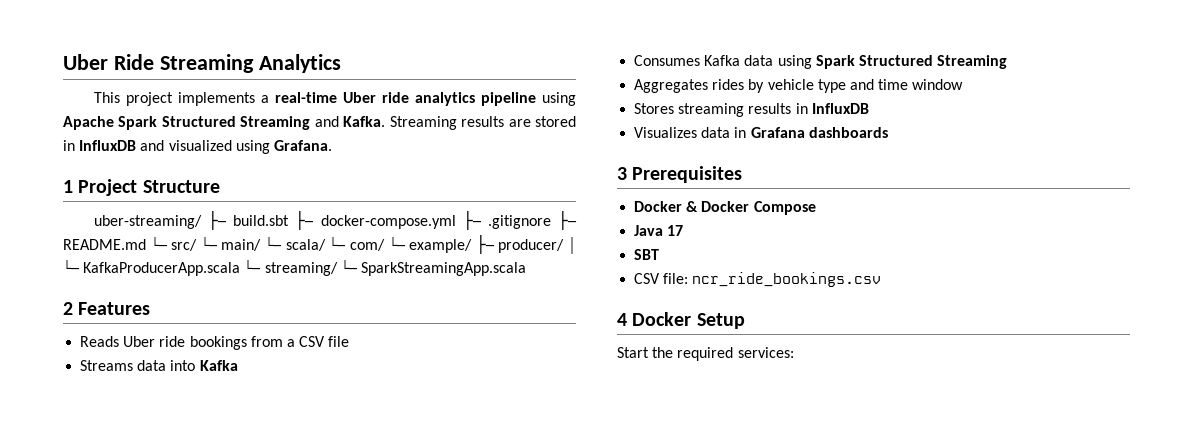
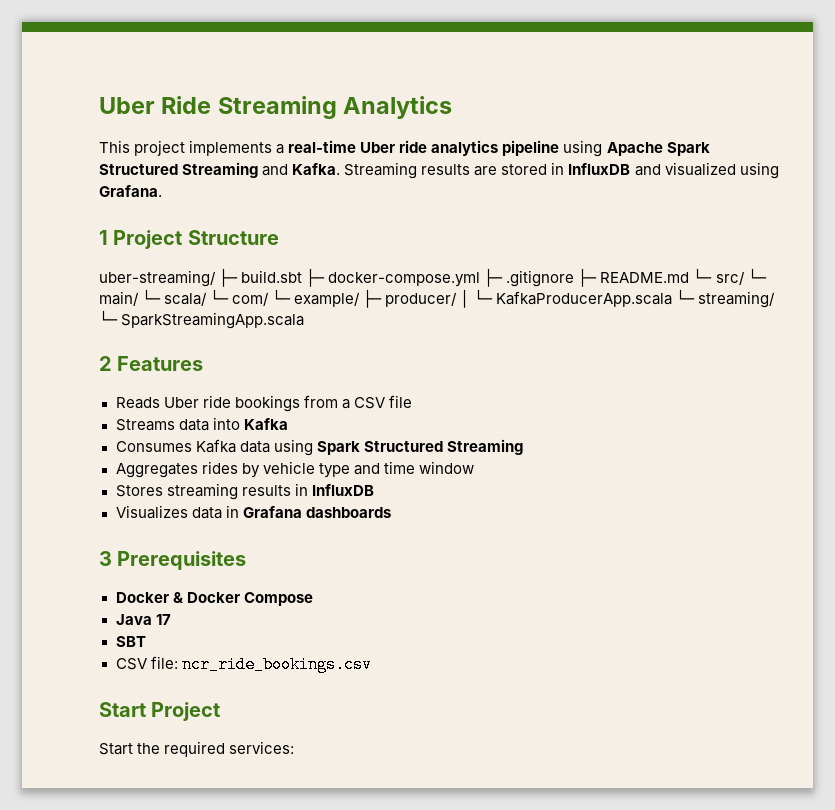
[617,312,745,329] 4 Docker Setup -> [99,702,221,721] Start Project

